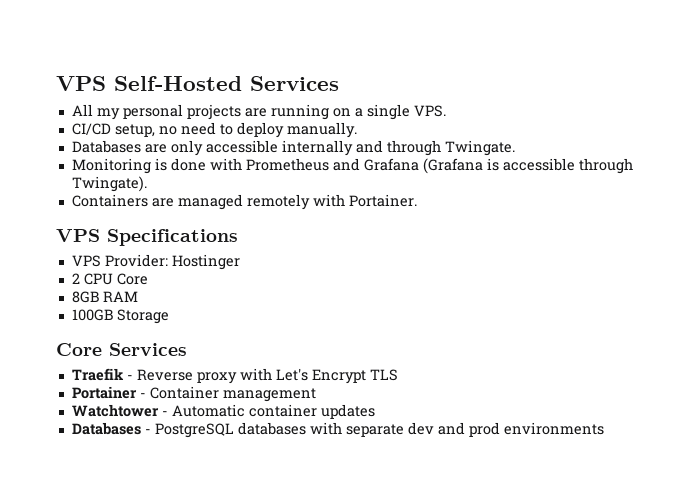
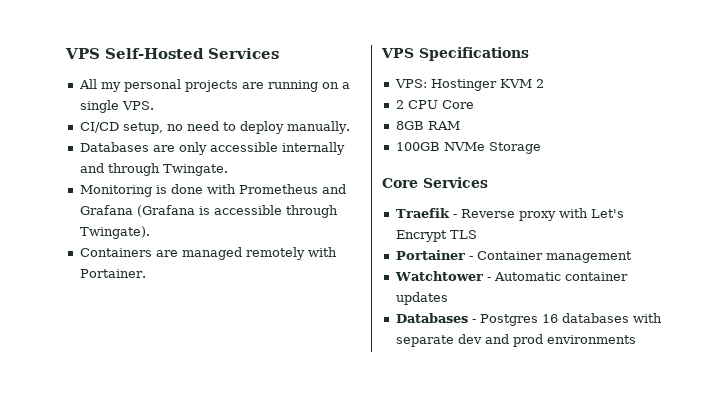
[71,254,168,267] VPS Provider: -> [394,79,427,88] VPS:
(240, 262) none -> [499,79,544,88] KVM 2
(113, 315) none -> [443,142,485,151] NVMe
[154,423,234,438] PostgreSQL -> [479,314,558,326] Postgres 16

